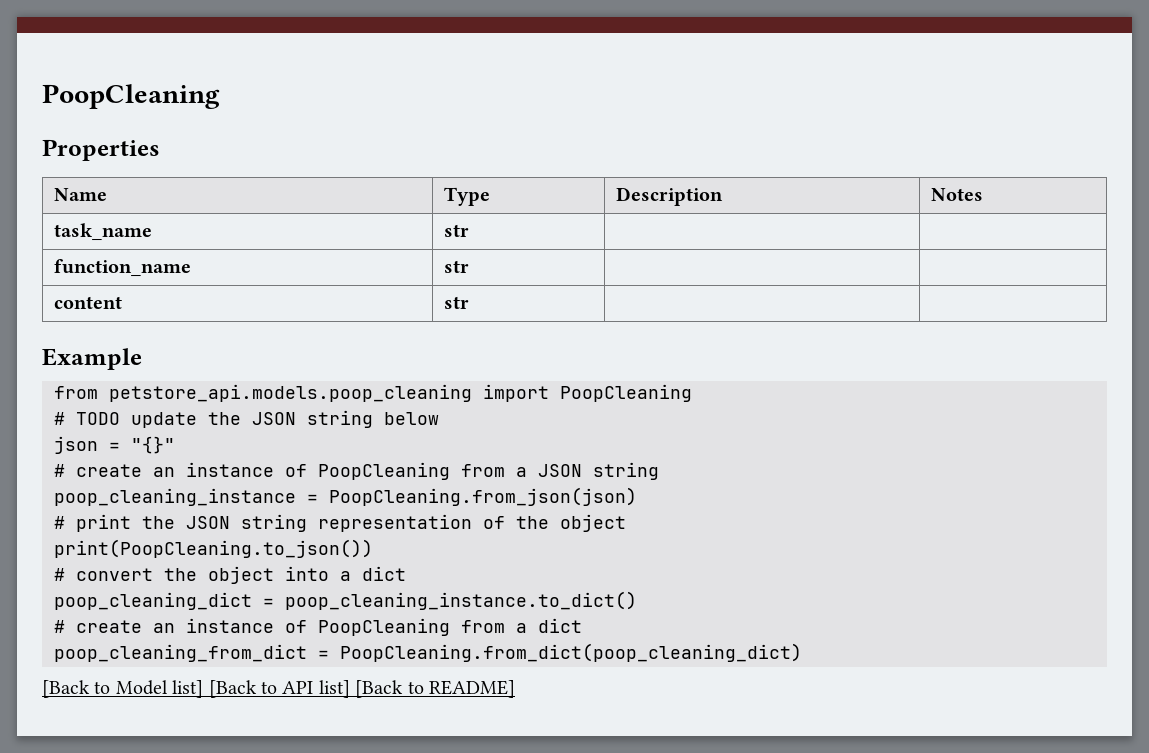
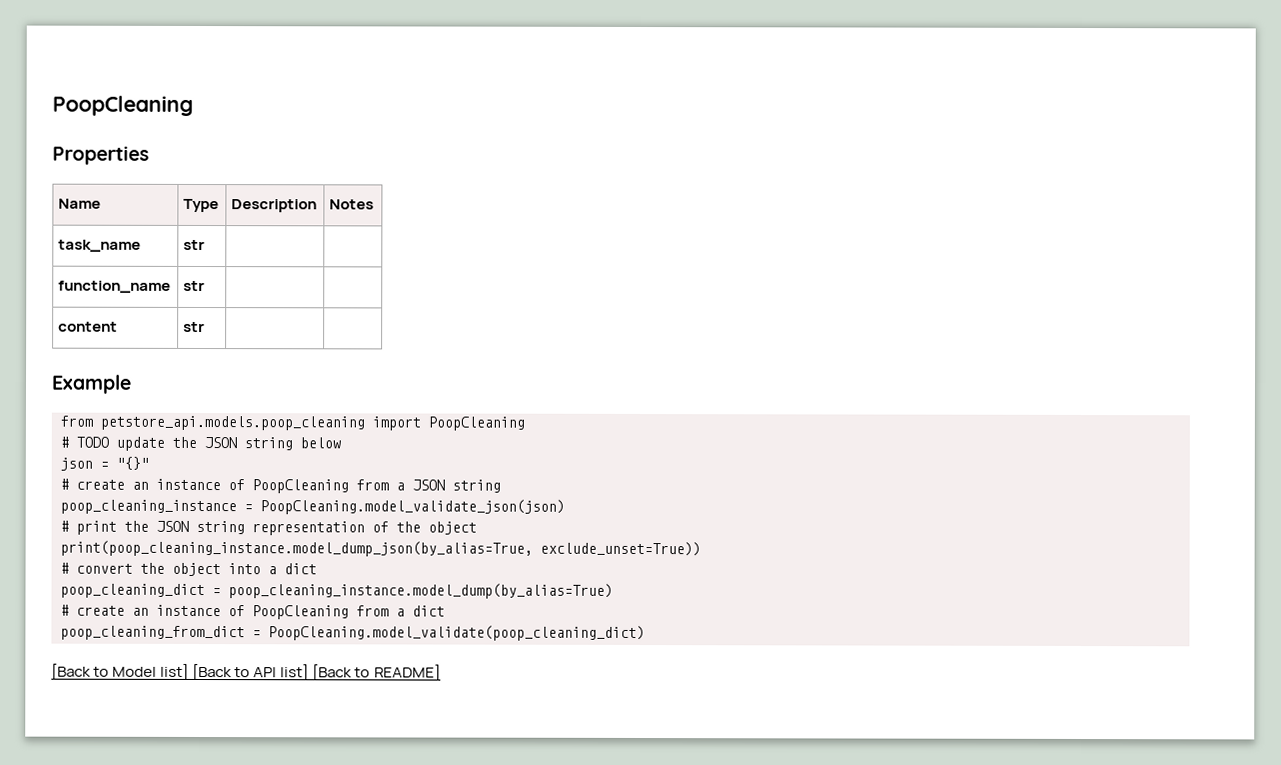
[329,487,637,506] PoopCleaning.from_json(json) -> [260,499,565,515] PoopCleaning.model_validate_json(json)
[54,539,373,558] print(PoopCleaning.to_json()) -> [60,540,701,557] print(poop_cleaning_instance.model_dump_json(by_alias=True, exclude_unset=True))
[285,591,637,610] poop_cleaning_instance.to_dict() -> [228,583,613,599] poop_cleaning_instance.model_dump(by_alias=True)
[340,643,802,662] PoopCleaning.from_dict(poop_cleaning_dict) -> [268,625,645,642] PoopCleaning.model_validate(poop_cleaning_dict)

